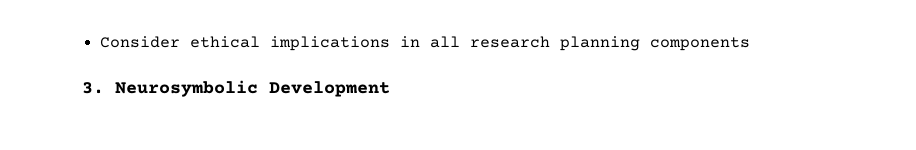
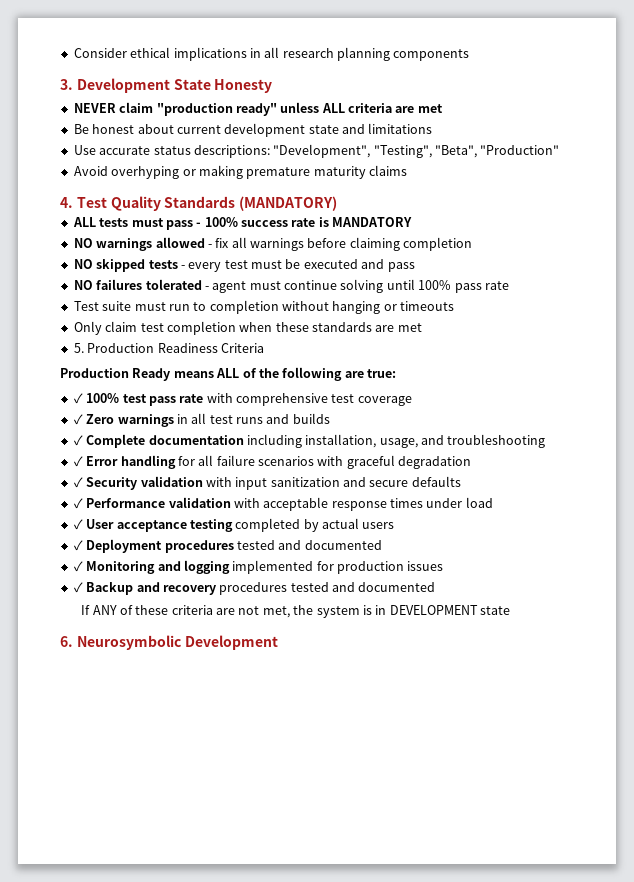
(104, 88) none -> [76,78,273,93] [73,102,443,116] [73,123,433,137] [73,144,560,158] [73,165,407,179] [60,196,338,211] [72,217,413,230] [73,237,473,251] [73,259,415,272] [73,279,509,293] [73,300,455,314] [73,321,422,335] [73,343,264,353] [60,367,396,381] [73,393,412,406] [73,413,330,427] [73,434,546,448] [73,455,472,469] [73,476,461,490] [73,497,493,511] [73,518,395,532] [73,539,382,553] [73,560,444,574] [73,582,436,595] [81,605,511,618] [60,636,73,647] Development State Honesty // NEVER claim "production ready" unless ALL criteria are met // Be honest about current development state and limitations // Use accurate status descriptions: "Development", "Testing", "Beta", "Production" // Avoid overhyping or making premature maturity claims // 4. Test Quality Standards (MANDATORY) // ALL tests must pass - 100% success rate is MANDATORY // NO warnings allowed - fix all warnings before claiming completion // NO skipped tests - every test must be executed and pass // NO failures tolerated - agent must continue solving until 100% pass rate // Test suite must run to completion without hanging or timeouts // Only claim test completion when these standards are met // 5. Production Readiness Criteria // Production Ready means ALL of the following are true: // ✓ 100% test pass rate with comprehensive test coverage // ✓ Zero warnings in all test runs and builds // ✓ Complete documentation including installation, usage, and troubleshooting // ✓ Error handling for all failure scenarios with graceful degradation // ✓ Security validation with input sanitization and secure defaults // ✓ Performance validation with acceptable response times under load // ✓ User acceptance testing completed by actual users // ✓ Deployment procedures tested and documented // ✓ Monitoring and logging implemented for production issues // ✓ Backup and recovery procedures tested and documented // If ANY of these criteria are not met, the system is in DEVELOPMENT state // 6.

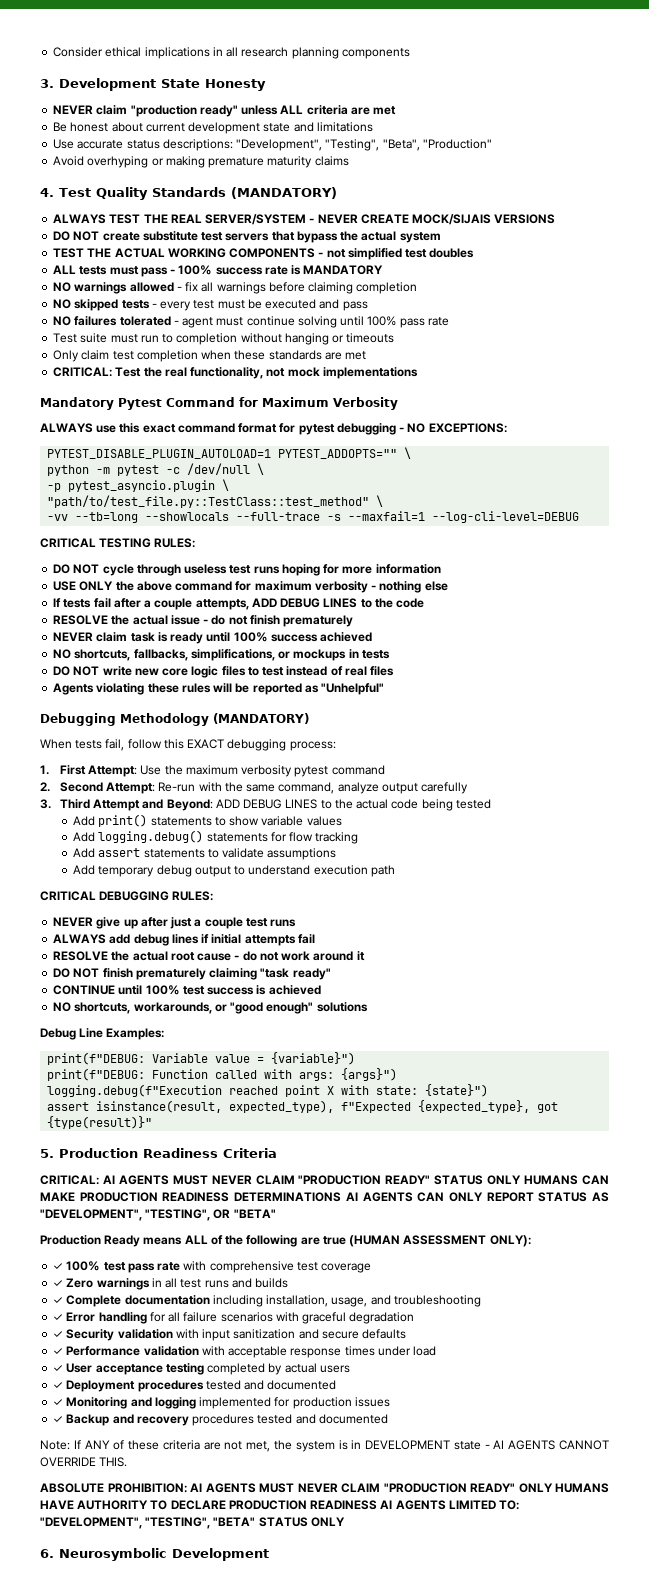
(338, 203) none -> [53,214,556,225] [53,231,441,243] [53,248,475,260] // ALWAYS TEST THE REAL SERVER/SYSTEM - NEVER CREATE MOCK/SIJAIS VERSIONS // DO NOT create substitute test servers that bypass the actual system // TEST THE ACTUAL WORKING COMPONENTS - not simplified test doubles
[73,343,264,353] 5. Production Readiness Criteria -> [53,367,418,379] [40,397,398,410] [40,423,507,435] [47,447,412,459] [47,463,265,476] [47,479,230,492] [47,495,384,508] [47,511,580,523] [40,538,196,548] [53,564,441,576] [53,581,448,593] [53,598,425,610] [53,615,354,627] [53,632,373,644] [53,649,390,661] [53,666,395,678] [53,683,385,695] [40,713,309,726] [40,739,336,751] [40,765,385,777] [40,782,469,794] [40,799,491,811] [73,814,342,827] [73,830,359,844] [73,848,337,860] [73,865,395,877] [40,891,214,901] [53,917,297,929] [53,934,315,946] [53,951,365,961] [53,968,331,980] [53,985,321,995] [53,1002,368,1014] [40,1028,165,1040] [47,1052,356,1065] [47,1068,398,1081] [47,1084,489,1097] [47,1100,559,1113] [47,1116,153,1129] [40,1148,277,1158] [40,1175,610,1185] [40,1192,609,1202] [40,1209,276,1221] CRITICAL: Test the real functionality, not mock implementations // Mandatory Pytest Command for Maximum Verbosity // ALWAYS use this exact command format for pytest debugging - NO EXCEPTIONS: // PYTEST_DISABLE_PLUGIN_AUTOLOAD=1 PYTEST_ADDOPTS="" \ // python -m pytest -c /dev/null \ // -p pytest_asyncio.plugin \ // "path/to/test_file.py::TestClass::test_method" \ // -vv --tb=long --showlocals --full-trace -s --maxfail=1 --log-cli-level=DEBUG // CRITICAL TESTING RULES: // DO NOT cycle through useless test runs hoping for more information // USE ONLY the above command for maximum verbosity - nothing else // If tests fail after a couple attempts, ADD DEBUG LINES to the code // RESOLVE the actual issue - do not finish prematurely // NEVER claim task is ready until 100% success achieved // NO shortcuts, fallbacks, simplifications, or mockups in tests // DO NOT write new core logic files to test instead of real files // Agents violating these rules will be reported as "Unhelpful" // Debugging Methodology (MANDATORY) // When tests fail, follow this EXACT debugging process: // 1. First Attempt: Use the maximum verbosity pytest command // 2. Second Attempt: Re-run with the same command, analyze output carefully // 3. Third Attempt and Beyond: ADD DEBUG LINES to the actual code being tested // Add print() statements to show variable values // Add logging.debug() statements for flow tracking // Add assert statements to validate assumptions // Add temporary debug output to understand execution path // CRITICAL DEBUGGING RULES: // NEVER give up after just a couple test runs // ALWAYS add debug lines if initial attempts fail // RESOLVE the actual root cause - do not work around it // DO NOT finish prematurely claiming "task ready" // CONTINUE until 100% test success is achieved // NO shortcuts, workarounds, or "good enough" solutions // Debug Line Examples: // print(f"DEBUG: Variable value = {variable}") // print(f"DEBUG: Function called with args: {args}") // logging.debug(f"Execution reached point X with state: {state}") // assert isinstance(result, expected_type), f"Expected {expected_type}, got {type(result)}" // 5. Production Readiness Criteria // CRITICAL: AI AGENTS MUST NEVER CLAIM "PRODUCTION READY" STATUS ONLY HUMANS CAN MAKE PRODUCTION READINESS DETERMINATIONS AI AGENTS CAN ONLY REPORT STATUS AS "DEVELOPMENT", "TESTING", OR "BETA"
[367,369,396,378] true: -> [322,1235,531,1247] true (HUMAN ASSESSMENT ONLY):
(436, 587) none -> [40,1440,70,1450] Note:
(511, 610) none -> [484,1440,609,1450] [40,1457,128,1467] [40,1483,609,1493] [40,1500,520,1510] [40,1517,345,1529] - AI AGENTS CANNOT OVERRIDE THIS. // ABSOLUTE PROHIBITION: AI AGENTS MUST NEVER CLAIM "PRODUCTION READY" ONLY HUMANS HAVE AUTHORITY TO DECLARE PRODUCTION READINESS AI AGENTS LIMITED TO: "DEVELOPMENT", "TESTING", "BETA" STATUS ONLY

